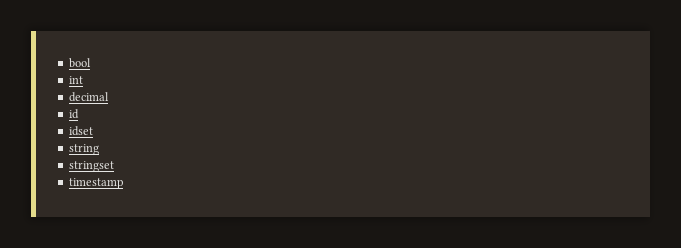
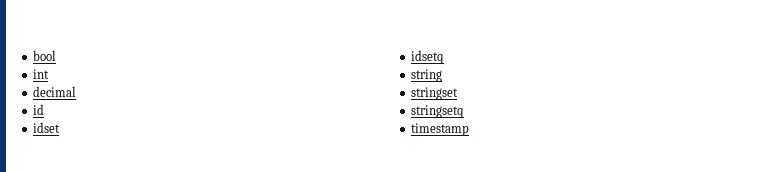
(93, 131) none -> [411,50,445,64] // idsetq
(114, 166) none -> [411,105,465,118] // stringsetq

